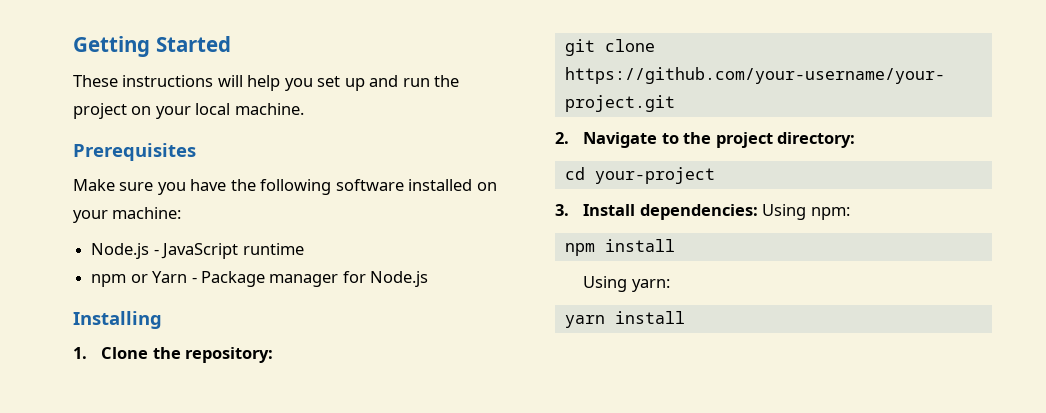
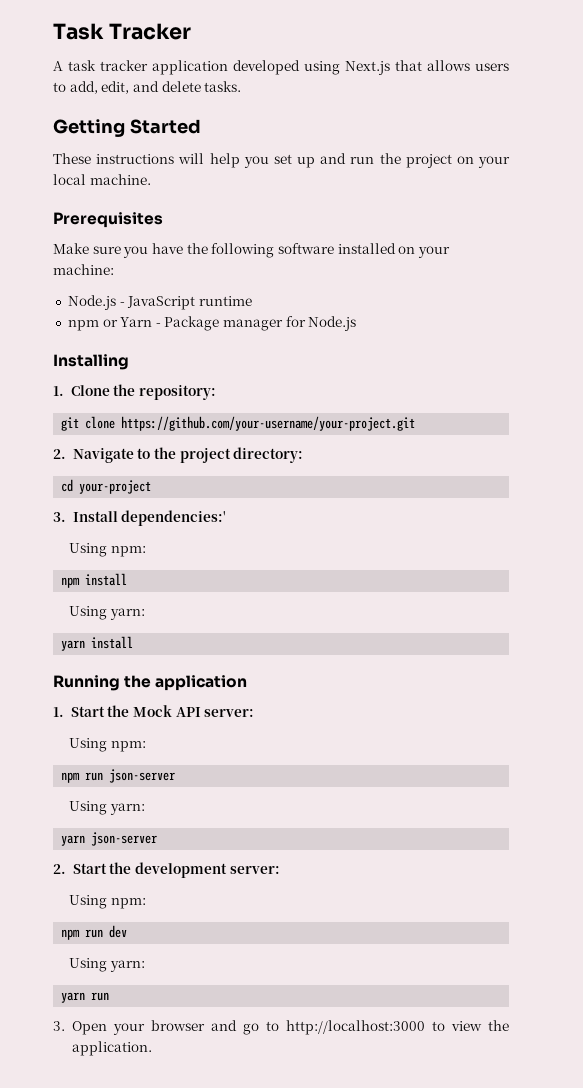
(73, 46) none -> [53,23,191,40] [53,60,509,75] [53,81,242,94] Task Tracker // A task tracker application developed using Next.js that allows users to add, edit, and delete tasks. //
[639,204,758,220] dependencies: -> [121,510,227,526] dependencies:' //
(685, 317) none -> [53,675,248,691] [53,705,255,717] [69,738,146,752] [61,769,176,783] [69,801,145,815] [61,832,158,846] [53,862,280,878] [69,895,146,909] [61,925,128,940] [69,958,145,972] [61,992,110,1003] [53,1020,509,1035] [71,1041,152,1056] // Running the application // 1. Start the Mock API server: // Using npm: // npm run json-server // Using yarn: // yarn json-server // 2. Start the development server: // Using npm: // npm run dev // Using yarn: // yarn run // 3. Open your browser and go to http://localhost:3000 to view the application.

